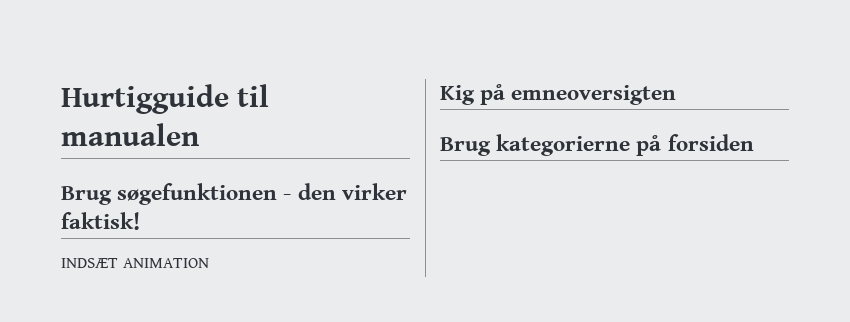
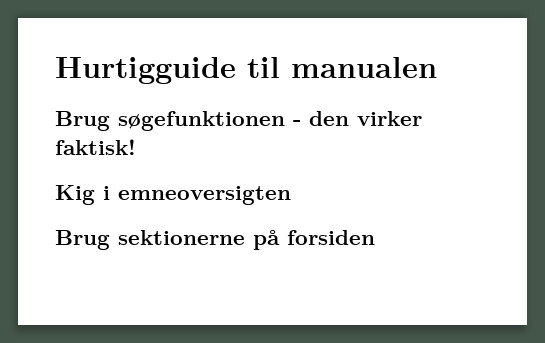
[61,258,209,268] // INDSÆT ANIMATION -> (136, 147) none
[480,84,506,105] på -> [103,186,110,200] i
[496,134,631,156] kategorierne -> [118,230,245,245] sektionerne

